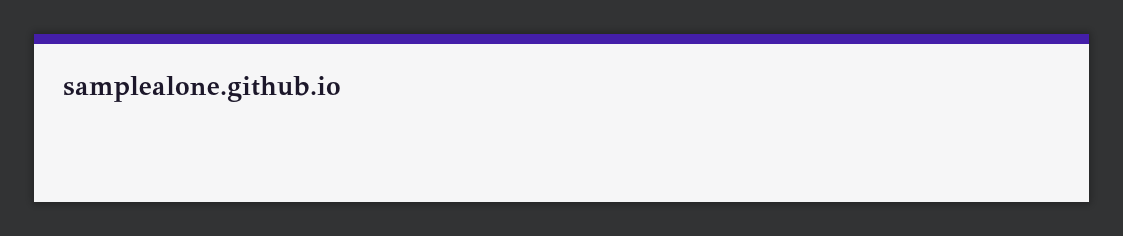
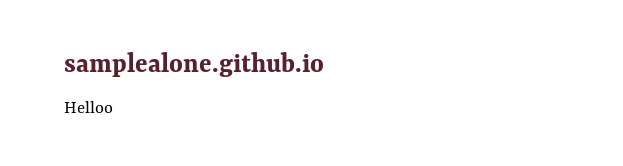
(341, 89) none -> [64,101,113,113] // Helloo

